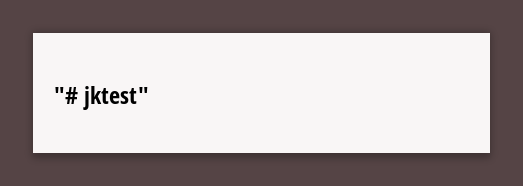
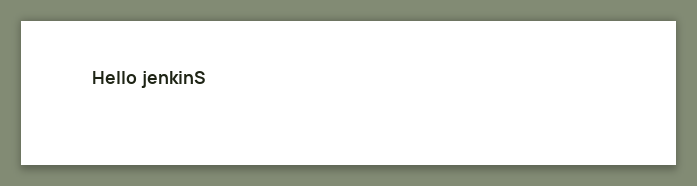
[54,86,149,110] "# jktest" -> [92,71,206,88] Hello jenkinS

